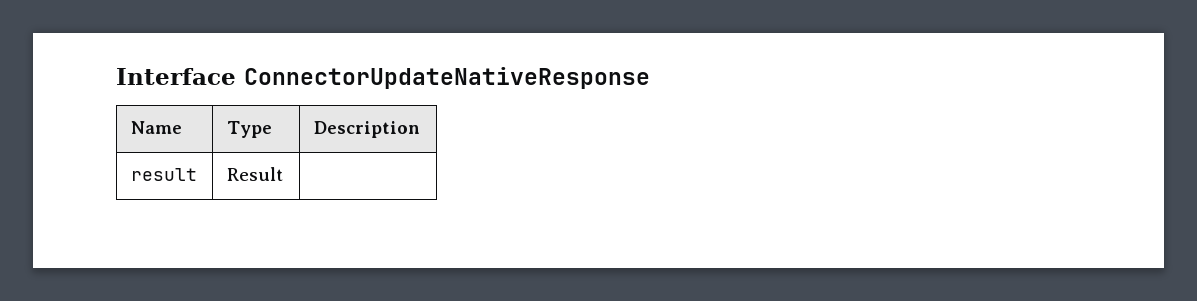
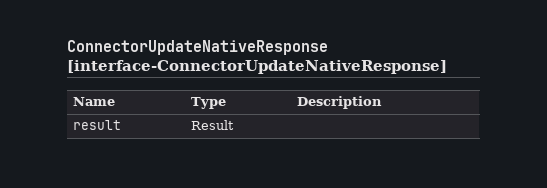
[116,68,236,85] Interface -> (67, 47) none
(650, 78) none -> [67,60,447,74] [interface-ConnectorUpdateNativeResponse]

